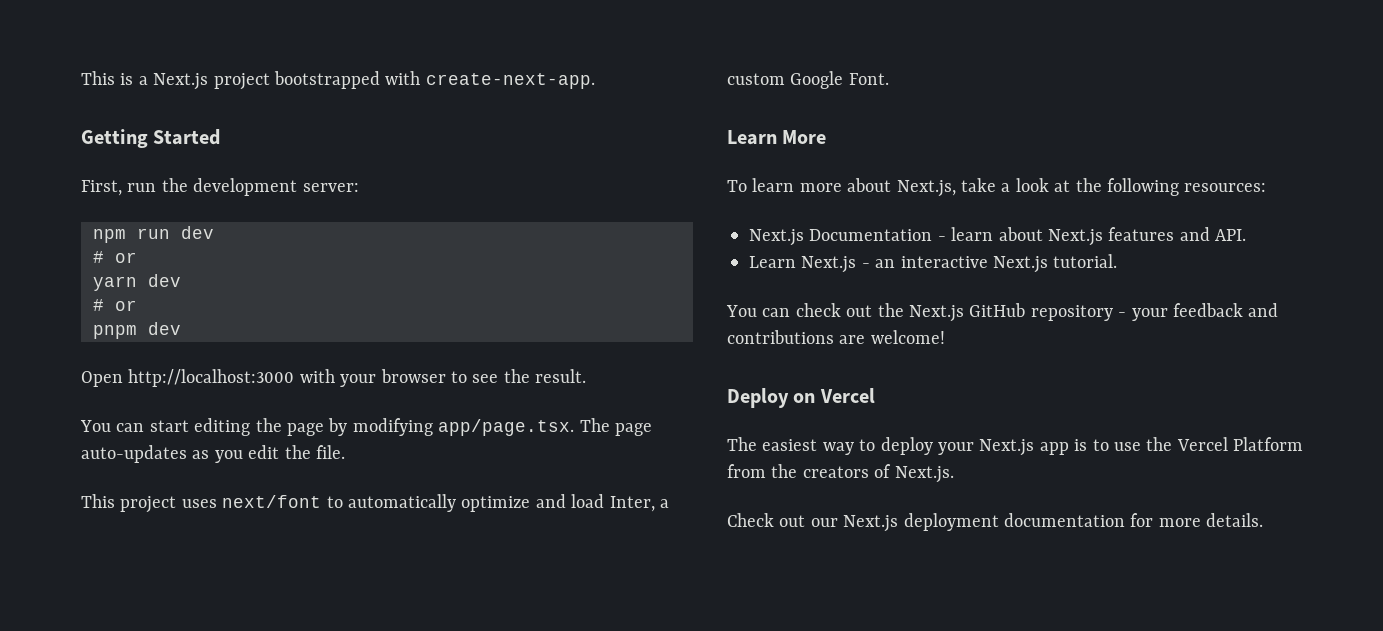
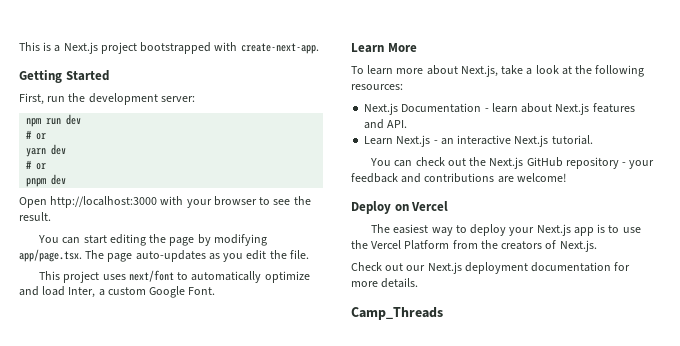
(1264, 520) none -> [351,307,443,320] // Camp_Threads

